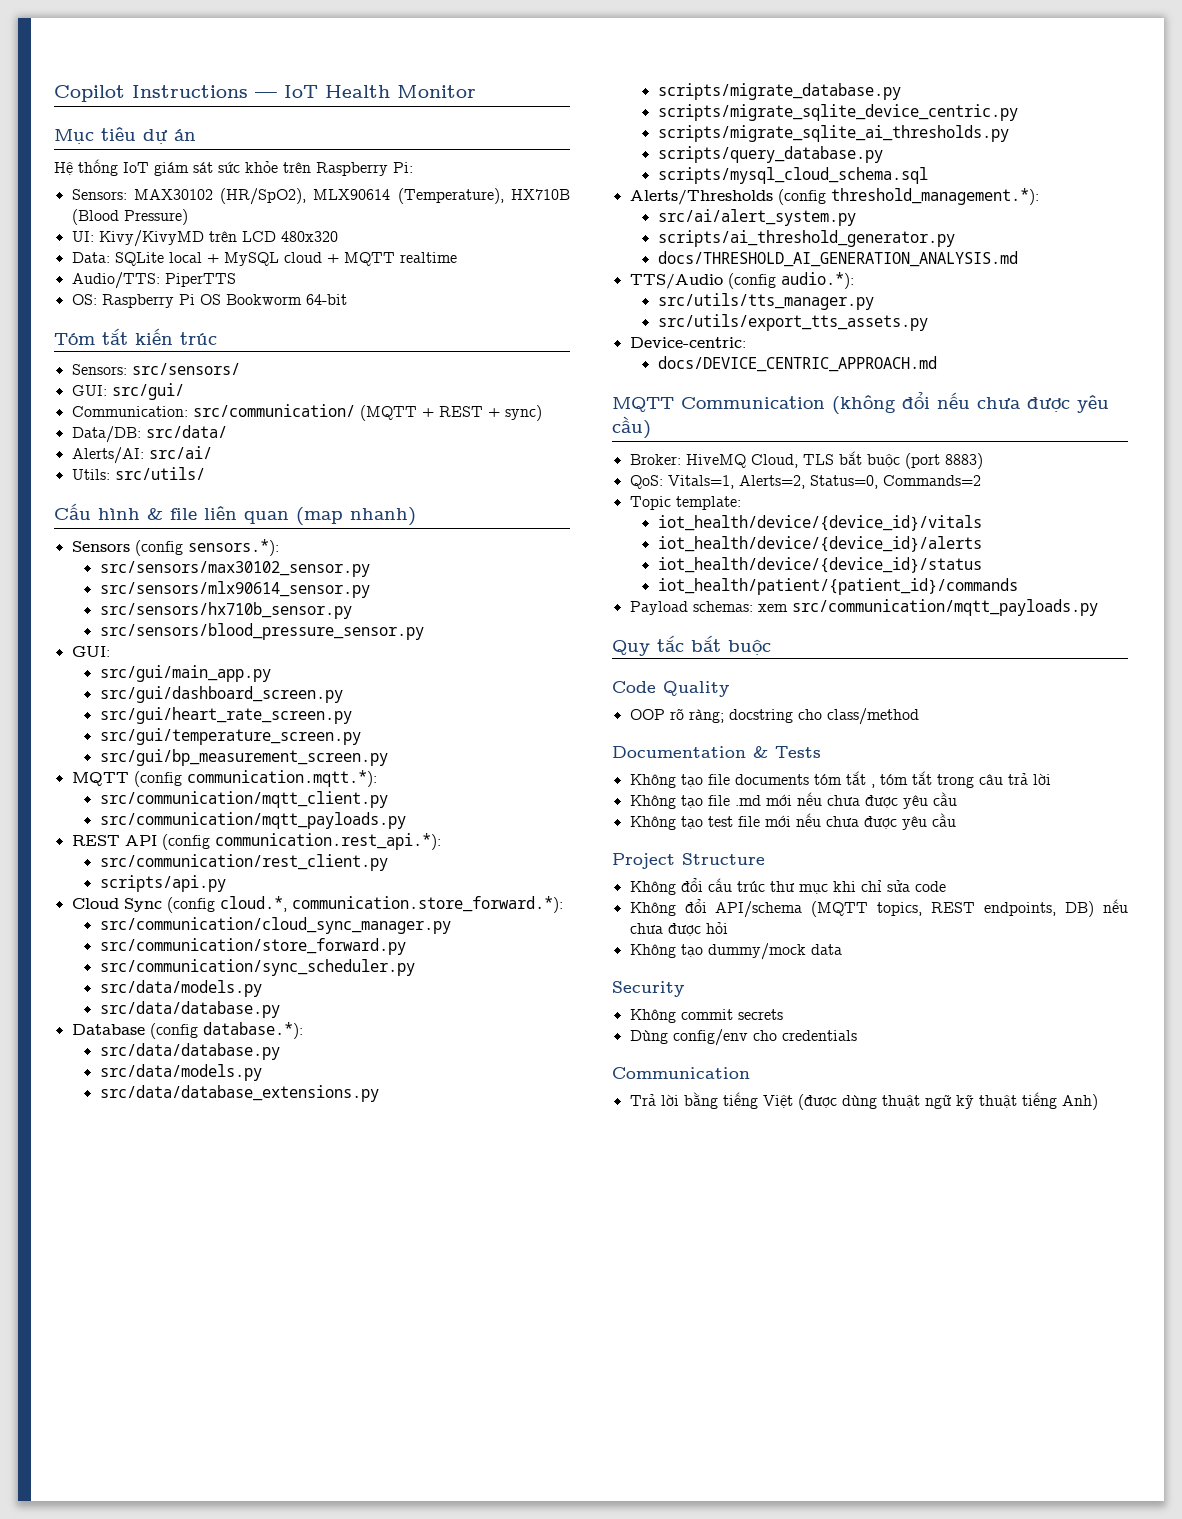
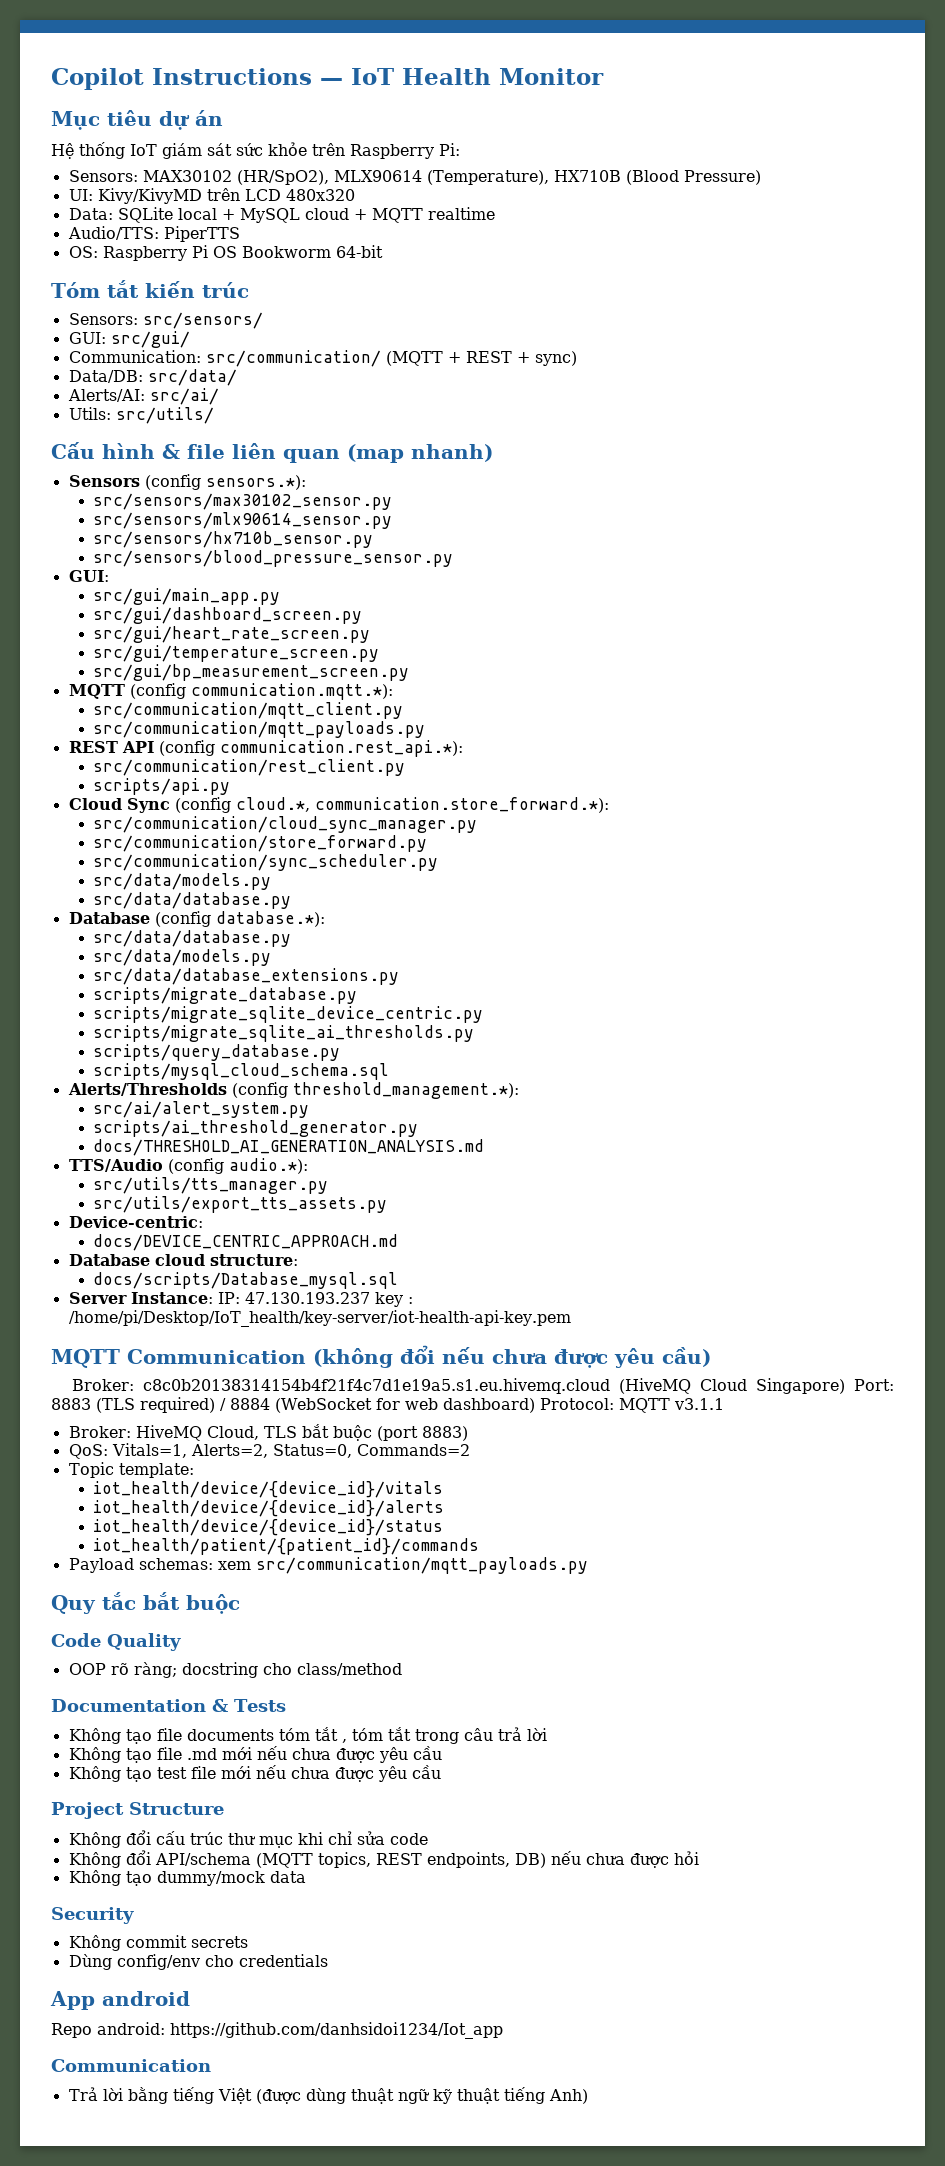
(937, 364) none -> [68,1254,298,1266] [93,1272,399,1289] [68,1292,413,1307] [68,1310,571,1327] // Database cloud structure: // docs/scripts/Database_mysql.sql // Server Instance: IP: 47.130.193.237 key : /home/pi/Desktop/IoT_health/key-server/iot-health-api-key.pem
(651, 427) none -> [72,1378,894,1394] [51,1397,724,1413] // Broker: c8c0b20138314154b4f21f4c7d1e19a5.s1.eu.hivemq.cloud (HiveMQ Cloud Singapore) Port: 8883 (TLS required) / 8884 (WebSocket for web dashboard) Protocol: MQTT v3.1.1
(857, 1035) none -> [50,1991,190,2010] [51,2022,503,2039] // App android // Repo android: https://github.com/danhsidoi1234/Iot_app

